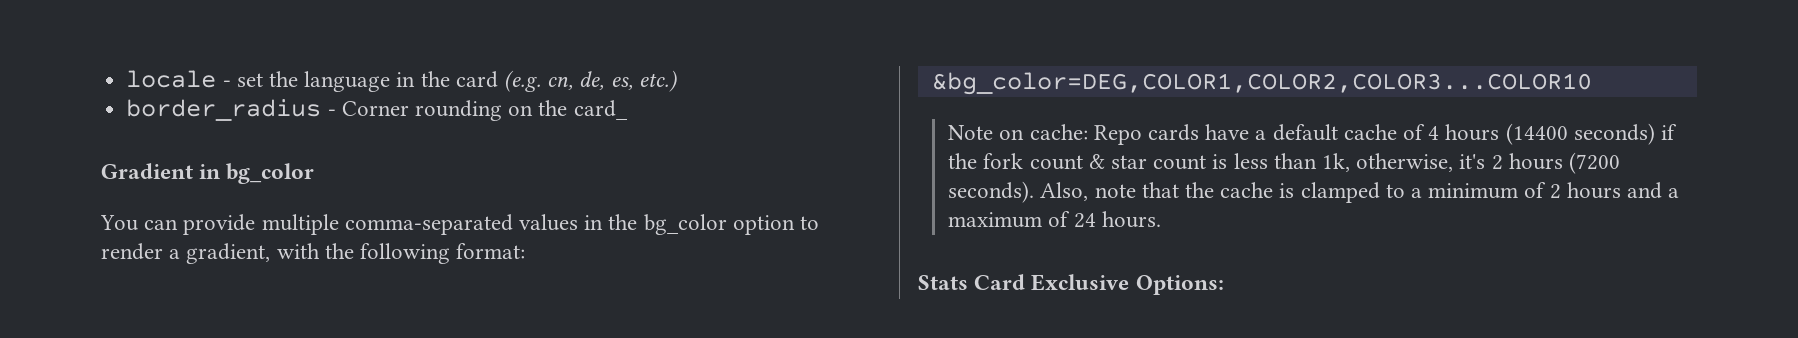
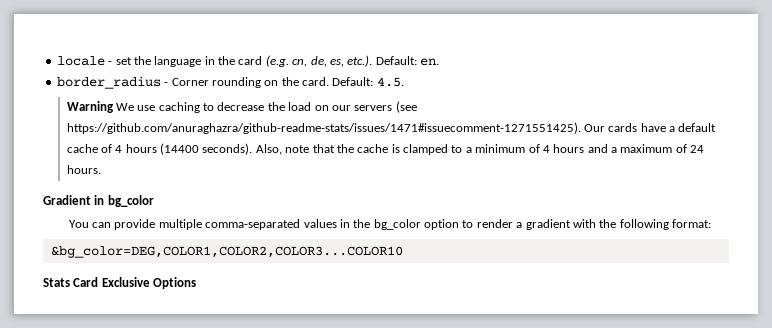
[638,70,677,92] etc.) -> [347,55,439,67] etc.). Default: en.
[573,100,628,120] card_ -> [302,77,404,87] [66,101,417,113] [66,122,717,134] [66,143,705,155] [66,165,101,174] card. Default: 4.5. // Warning We use caching to decrease the load on our servers (see https://github.com/anuraghazra/github-readme-stats/issues/1471#issuecomment-1271551425). Our cards have a default cache of 4 hours (14400 seconds). Also, note that the cache is clamped to a minimum of 4 hours and a maximum of 24 hours.
[186,243,271,264] gradient, -> [525,219,571,230] gradient
[948,123,1678,145] [948,152,1621,174] [948,181,1680,203] [948,211,1161,228] // Note on cache: Repo cards have a default cache of 4 hours (14400 seconds) if the fork count & star count is less than 1k, otherwise, it's 2 hours (7200 seconds). Also, note that the cache is clamped to a minimum of 2 hours and a maximum of 24 hours. -> (403, 252) none
[1135,275,1224,295] Options: -> [153,277,197,289] Options

